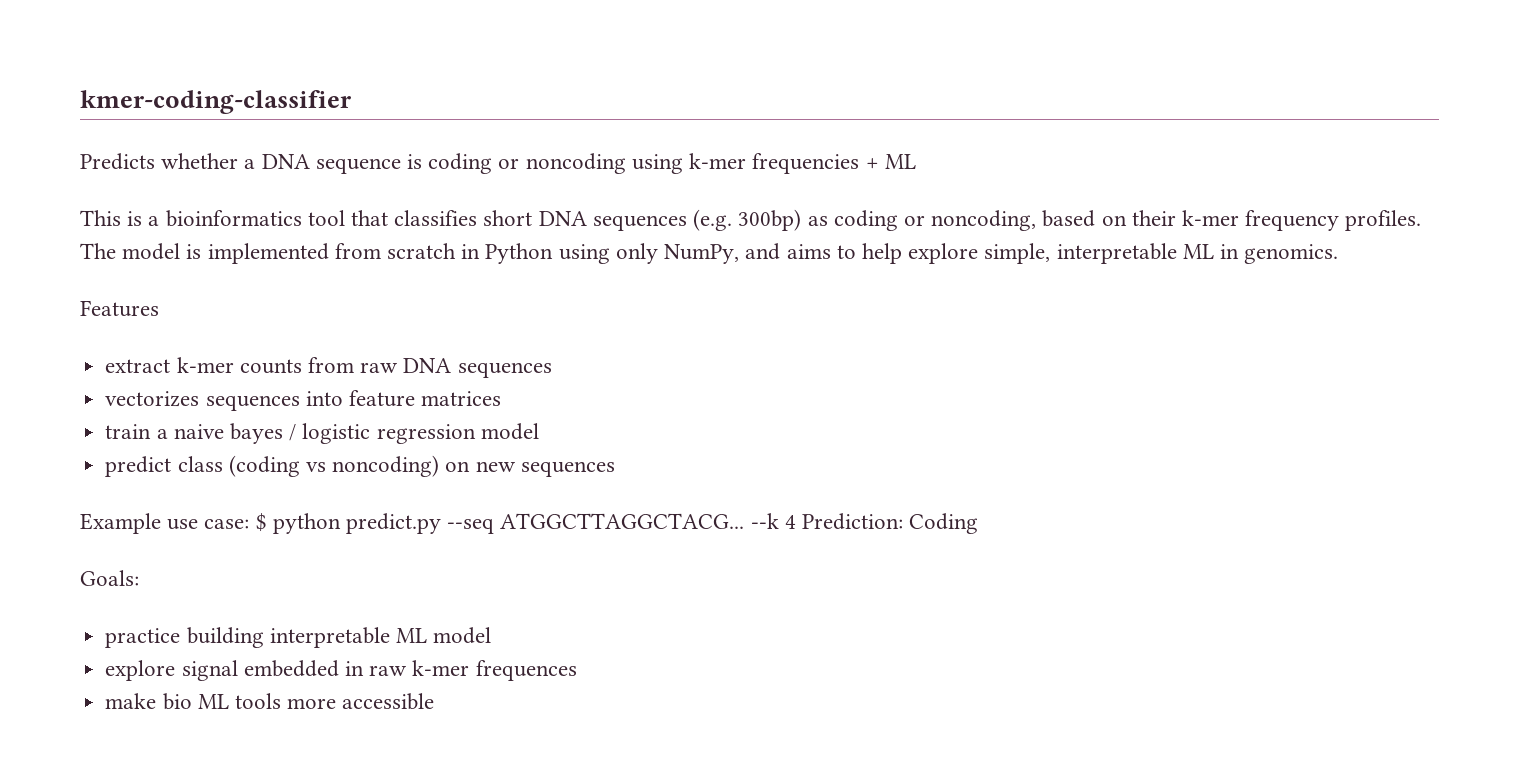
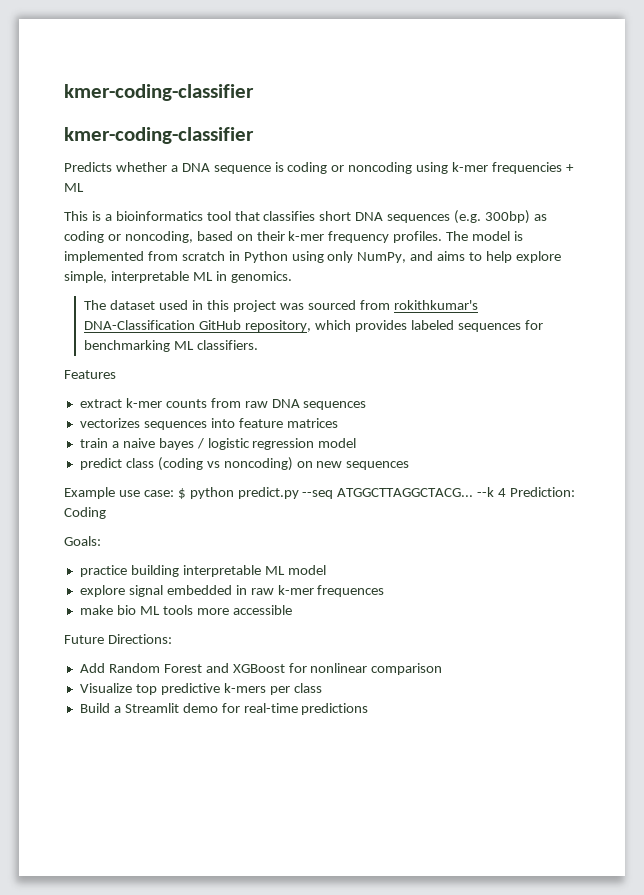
[80,90,352,114] kmer-coding-classifier -> [64,84,254,101] [64,127,254,144] kmer-coding-classifier // kmer-coding-classifier
(1339, 254) none -> [84,300,478,312] [84,320,543,332] [84,340,259,352] // The dataset used in this project was sourced from rokithkumar's DNA-Classification GitHub repository, which provides labeled sequences for benchmarking ML classifiers.
(435, 701) none -> [64,634,172,644] [79,663,443,675] [79,683,322,695] [79,703,369,715] // Future Directions: // Add Random Forest and XGBoost for nonlinear comparison // Visualize top predictive k-mers per class // Build a Streamlit demo for real-time predictions

